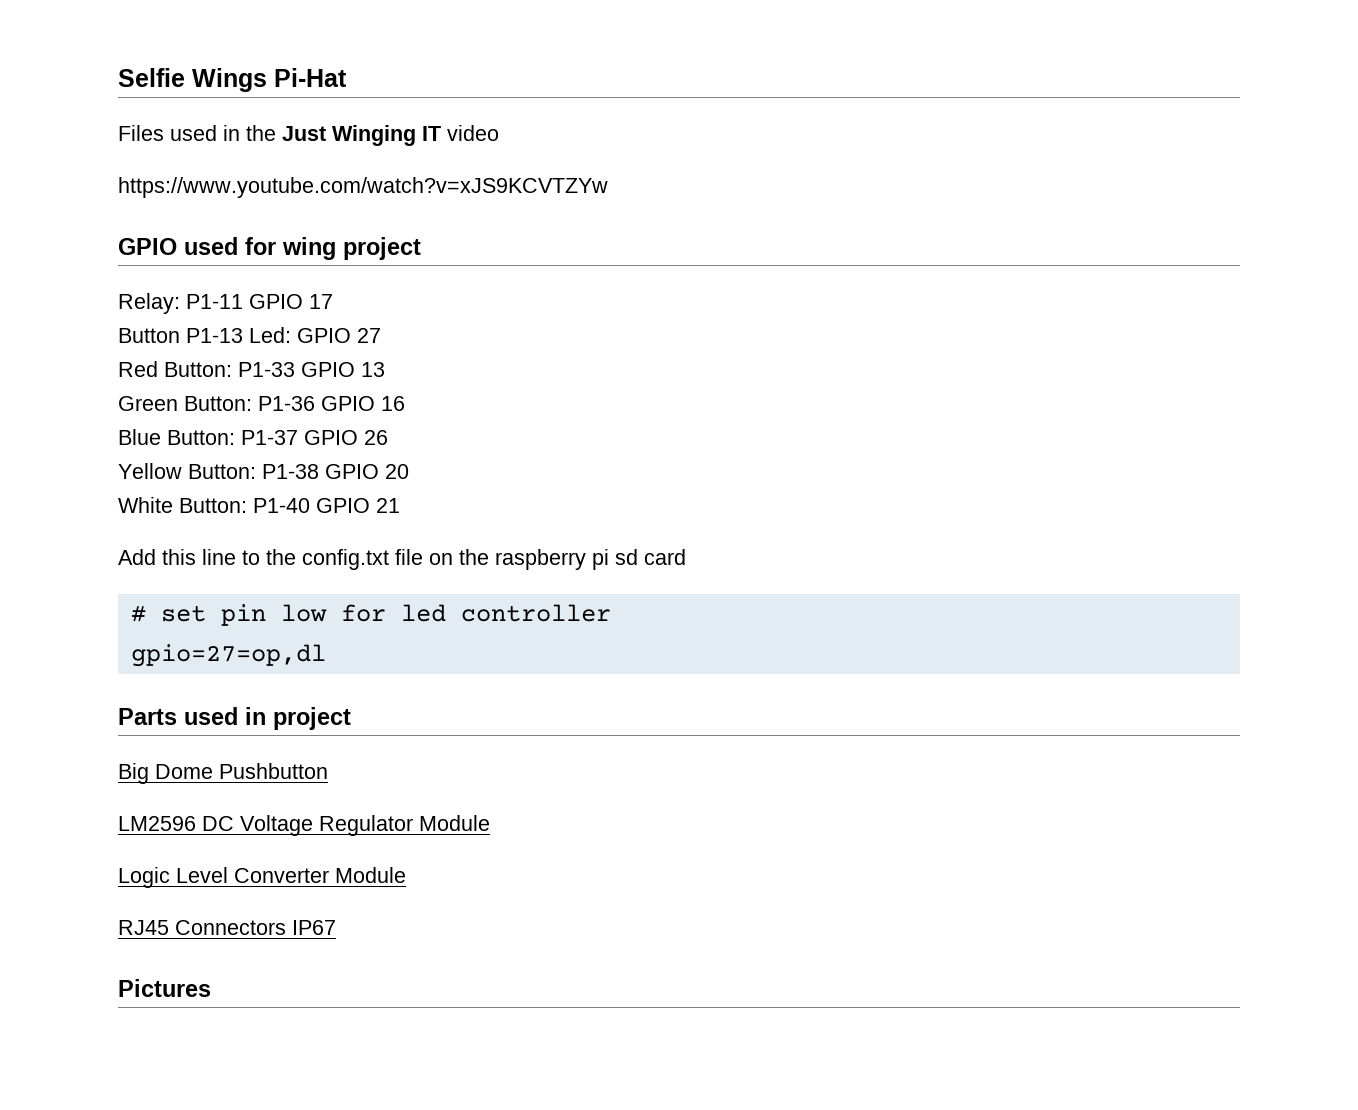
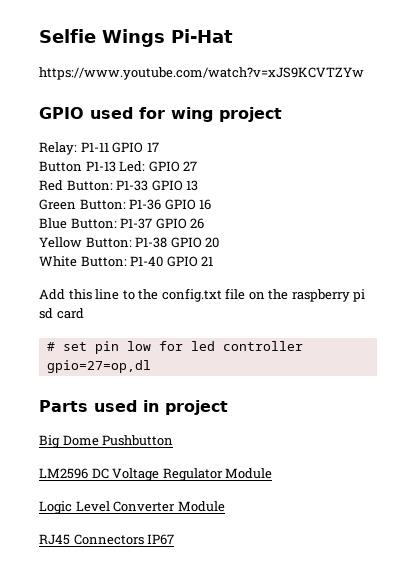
[118,125,499,146] // Files used in the Just Winging IT video -> (233, 36) none
[118,979,211,997] // Pictures -> (175, 539) none

